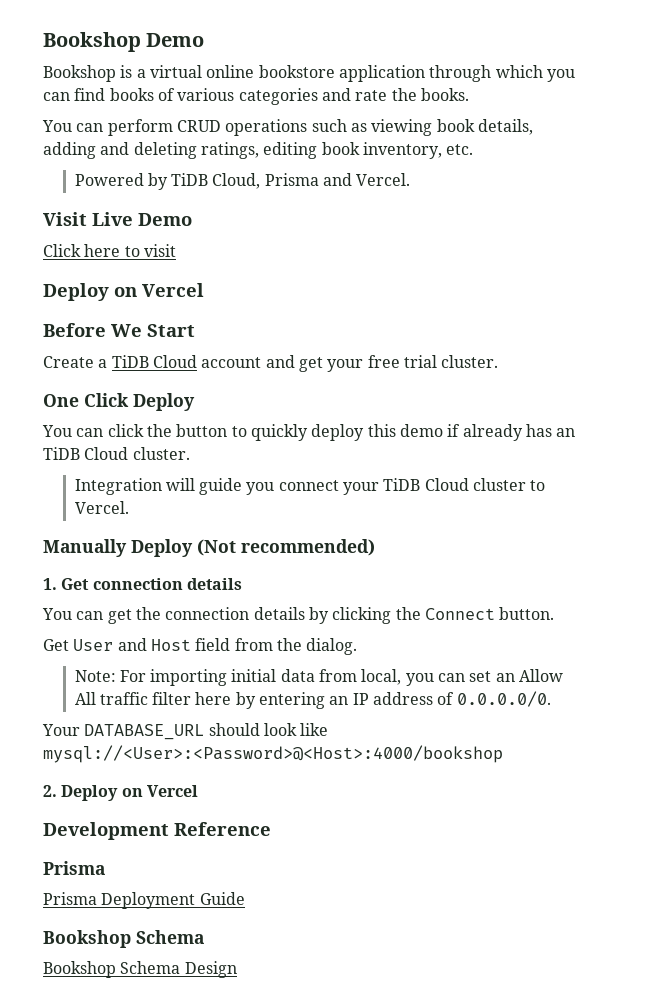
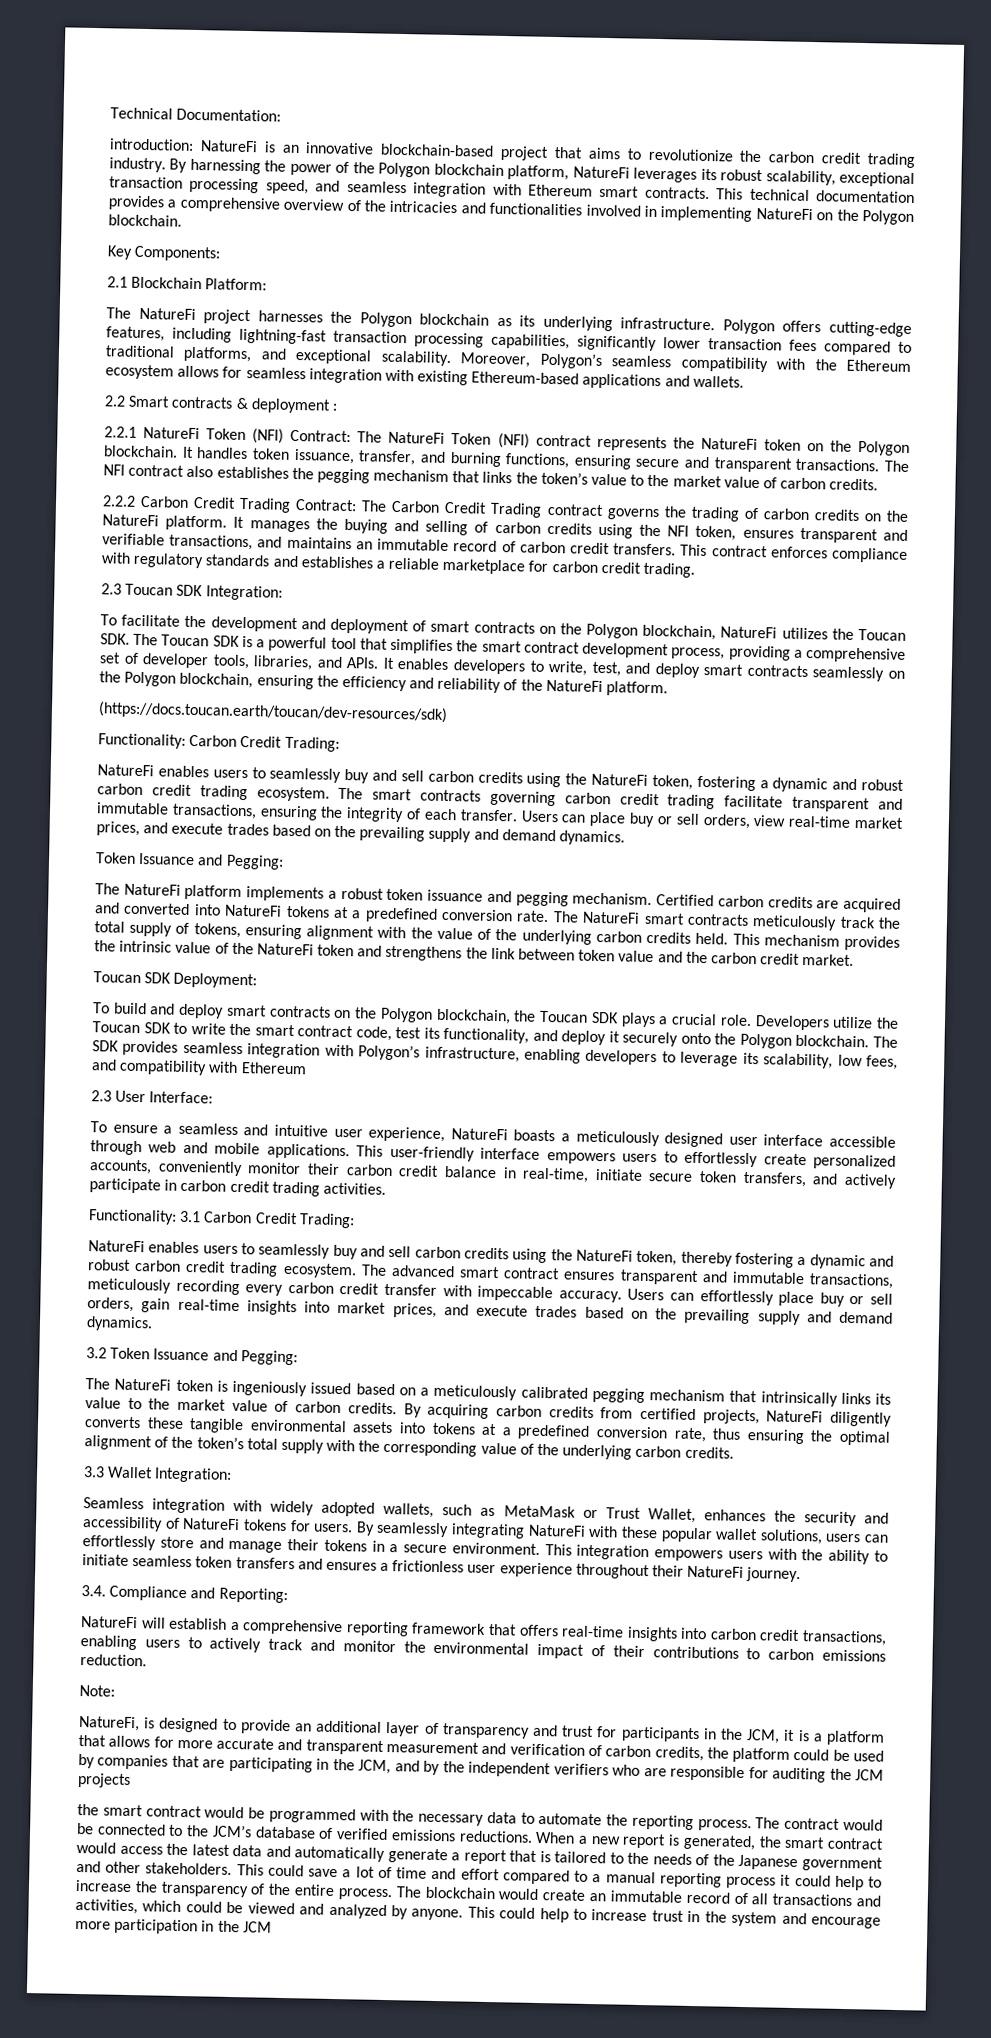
[43,32,205,52] [43,65,575,82] [43,88,469,105] [42,119,533,136] [43,142,474,159] [74,173,411,190] [43,212,192,226] [43,244,176,257] [43,283,204,301] [43,323,195,337] [43,355,499,372] [43,393,195,411] [42,424,576,441] [43,447,190,460] [74,478,546,495] [74,501,129,514] [43,539,375,557] [43,578,242,590] [42,607,555,624] [43,638,358,655] [74,669,564,686] [74,691,551,709] [42,723,329,740] [43,745,503,763] [43,785,198,801] [43,822,271,840] [43,861,105,875] [43,892,245,909] [43,930,204,948] [43,961,237,978] Bookshop Demo // Bookshop is a virtual online bookstore application through which you can find books of various categories and rate the books. // You can perform CRUD operations such as viewing book details, adding and deleting ratings, editing book inventory, etc. // Powered by TiDB Cloud, Prisma and Vercel. // Visit Live Demo // Click here to visit // Deploy on Vercel // Before We Start // Create a TiDB Cloud account and get your free trial cluster. // One Click Deploy // You can click the button to quickly deploy this demo if already has an TiDB Cloud cluster. // Integration will guide you connect your TiDB Cloud cluster to Vercel. // Manually Deploy (Not recommended) // 1. Get connection details // You can get the connection details by clicking the Connect button. // Get User and Host field from the dialog. // Note: For importing initial data from local, you can set an Allow All traffic filter here by entering an IP address of 0.0.0.0/0. // Your DATABASE_URL should look like mysql://<User>:<Password>@<Host>:4000/bookshop // 2. Deploy on Vercel // Development Reference // Prisma // Prisma Deployment Guide // Bookshop Schema // Bookshop Schema Design -> [110,107,282,122] [109,138,916,169] [109,157,915,188] [109,176,915,204] [108,195,914,226] [108,214,182,227] [107,245,222,262] [107,276,268,291] [106,307,913,338] [106,326,912,356] [105,345,911,373] [105,364,744,390] [104,395,337,414] [104,426,910,456] [103,445,909,473] [103,464,879,491] [102,495,909,522] [102,514,908,544] [102,533,908,563] [101,552,696,578] [101,583,283,601] [100,614,906,641] [100,633,907,663] [99,652,905,682] [99,671,669,697] [98,701,448,723] [98,733,340,752] [97,764,905,793] [97,783,903,813] [96,802,905,829] [96,821,626,846] [95,852,284,870] [95,883,902,913] [94,902,901,931] [94,921,901,951] [94,940,855,966] [93,971,258,989] [93,1002,899,1031] [92,1021,898,1049] [92,1040,899,1070] [91,1059,307,1076] [91,1090,214,1104] [90,1121,897,1148] [90,1140,896,1170] [89,1159,897,1189] [89,1178,386,1197] [88,1209,355,1229] [88,1240,895,1270] [88,1259,894,1289] [87,1278,894,1307] [87,1297,893,1326] [86,1316,153,1332] [86,1347,298,1366] [85,1378,891,1407] [85,1397,892,1427] [84,1416,892,1446] [84,1435,734,1460] [83,1466,233,1483] [83,1497,889,1527] [82,1516,888,1545] [82,1535,888,1565] [82,1554,802,1583] [81,1585,288,1604] [81,1616,887,1646] [80,1635,886,1662] [80,1654,147,1667] [79,1685,115,1697] [79,1715,886,1746] [78,1734,884,1763] [78,1753,885,1783] [77,1772,131,1789] [77,1803,883,1832] [76,1822,884,1851] [76,1841,883,1872] [76,1860,882,1891] [75,1879,882,1907] [75,1898,882,1929] [75,1918,272,1935] Technical Documentation: // introduction: NatureFi is an innovative blockchain-based project that aims to revolutionize the carbon credit trading industry. By harnessing the power of the Polygon blockchain platform, NatureFi leverages its robust scalability, exceptional transaction processing speed, and seamless integration with Ethereum smart contracts. This technical documentation provides a comprehensive overview of the intricacies and functionalities involved in implementing NatureFi on the Polygon blockchain. // Key Components: // 2.1 Blockchain Platform: // The NatureFi project harnesses the Polygon blockchain as its underlying infrastructure. Polygon offers cutting-edge features, including lightning-fast transaction processing capabilities, significantly lower transaction fees compared to traditional platforms, and exceptional scalability. Moreover, Polygon’s seamless compatibility with the Ethereum ecosystem allows for seamless integration with existing Ethereum-based applications and wallets. // 2.2 Smart contracts & deployment : // 2.2.1 NatureFi Token (NFI) Contract: The NatureFi Token (NFI) contract represents the NatureFi token on the Polygon blockchain. It handles token issuance, transfer, and burning functions, ensuring secure and transparent transactions. The NFI contract also establishes the pegging mechanism that links the token’s value to the market value of carbon credits. // 2.2.2 Carbon Credit Trading Contract: The Carbon Credit Trading contract governs the trading of carbon credits on the NatureFi platform. It manages the buying and selling of carbon credits using the NFI token, ensures transparent and verifiable transactions, and maintains an immutable record of carbon credit transfers. This contract enforces compliance with regulatory standards and establishes a reliable marketplace for carbon credit trading. // 2.3 Toucan SDK Integration: // To facilitate the development and deployment of smart contracts on the Polygon blockchain, NatureFi utilizes the Toucan SDK. The Toucan SDK is a powerful tool that simplifies the smart contract development process, providing a comprehensive set of developer tools, libraries, and APIs. It enables developers to write, test, and deploy smart contracts seamlessly on the Polygon blockchain, ensuring the efficiency and reliability of the NatureFi platform. // (https://docs.toucan.earth/toucan/dev-resources/sdk) // Functionality: Carbon Credit Trading: // NatureFi enables users to seamlessly buy and sell carbon credits using the NatureFi token, fostering a dynamic and robust carbon credit trading ecosystem. The smart contracts governing carbon credit trading facilitate transparent and immutable transactions, ensuring the integrity of each transfer. Users can place buy or sell orders, view real-time market prices, and execute trades based on the prevailing supply and demand dynamics. // Token Issuance and Pegging: // The NatureFi platform implements a robust token issuance and pegging mechanism. Certified carbon credits are acquired and converted into NatureFi tokens at a predefined conversion rate. The NatureFi smart contracts meticulously track the total supply of tokens, ensuring alignment with the value of the underlying carbon credits held. This mechanism provides the intrinsic value of the NatureFi token and strengthens the link between token value and the carbon credit market. // Toucan SDK Deployment: // To build and deploy smart contracts on the Polygon blockchain, the Toucan SDK plays a crucial role. Developers utilize the Toucan SDK to write the smart contract code, test its functionality, and deploy it securely onto the Polygon blockchain. The SDK provides seamless integration with Polygon’s infrastructure, enabling developers to leverage its scalability, low fees, and compatibility with Ethereum // 2.3 User Interface: // To ensure a seamless and intuitive user experience, NatureFi boasts a meticulously designed user interface accessible through web and mobile applications. This user-friendly interface empowers users to effortlessly create personalized accounts, conveniently monitor their carbon credit balance in real-time, initiate secure token transfers, and actively participate in carbon credit trading activities. // Functionality: 3.1 Carbon Credit Trading: // NatureFi enables users to seamlessly buy and sell carbon credits using the NatureFi token, thereby fostering a dynamic and robust carbon credit trading ecosystem. The advanced smart contract ensures transparent and immutable transactions, meticulously recording every carbon credit transfer with impeccable accuracy. Users can effortlessly place buy or sell orders, gain real-time insights into market prices, and execute trades based on the prevailing supply and demand dynamics. // 3.2 Token Issuance and Pegging: // The NatureFi token is ingeniously issued based on a meticulously calibrated pegging mechanism that intrinsically links its value to the market value of carbon credits. By acquiring carbon credits from certified projects, NatureFi diligently converts these tangible environmental assets into tokens at a predefined conversion rate, thus ensuring the optimal alignment of the token’s total supply with the corresponding value of the underlying carbon credits. // 3.3 Wallet Integration: // Seamless integration with widely adopted wallets, such as MetaMask or Trust Wallet, enhances the security and accessibility of NatureFi tokens for users. By seamlessly integrating NatureFi with these popular wallet solutions, users can effortlessly store and manage their tokens in a secure environment. This integration empowers users with the ability to initiate seamless token transfers and ensures a frictionless user experience throughout their NatureFi journey. // 3.4. Compliance and Reporting: // NatureFi will establish a comprehensive reporting framework that offers real-time insights into carbon credit transactions, enabling users to actively track and monitor the environmental impact of their contributions to carbon emissions reduction. // Note: // NatureFi, is designed to provide an additional layer of transparency and trust for participants in the JCM, it is a platform that allows for more accurate and transparent measurement and verification of carbon credits, the platform could be used by companies that are participating in the JCM, and by the independent verifiers who are responsible for auditing the JCM projects // the smart contract would be programmed with the necessary data to automate the reporting process. The contract would be connected to the JCM’s database of verified emissions reductions. When a new report is generated, the smart contract would access the latest data and automatically generate a report that is tailored to the needs of the Japanese government and other stakeholders. This could save a lot of time and effort compared to a manual reporting process it could help to increase the transparency of the entire process. The blockchain would create an immutable record of all transactions and activities, which could be viewed and analyzed by anyone. This could help to increase trust in the system and encourage more participation in the JCM

